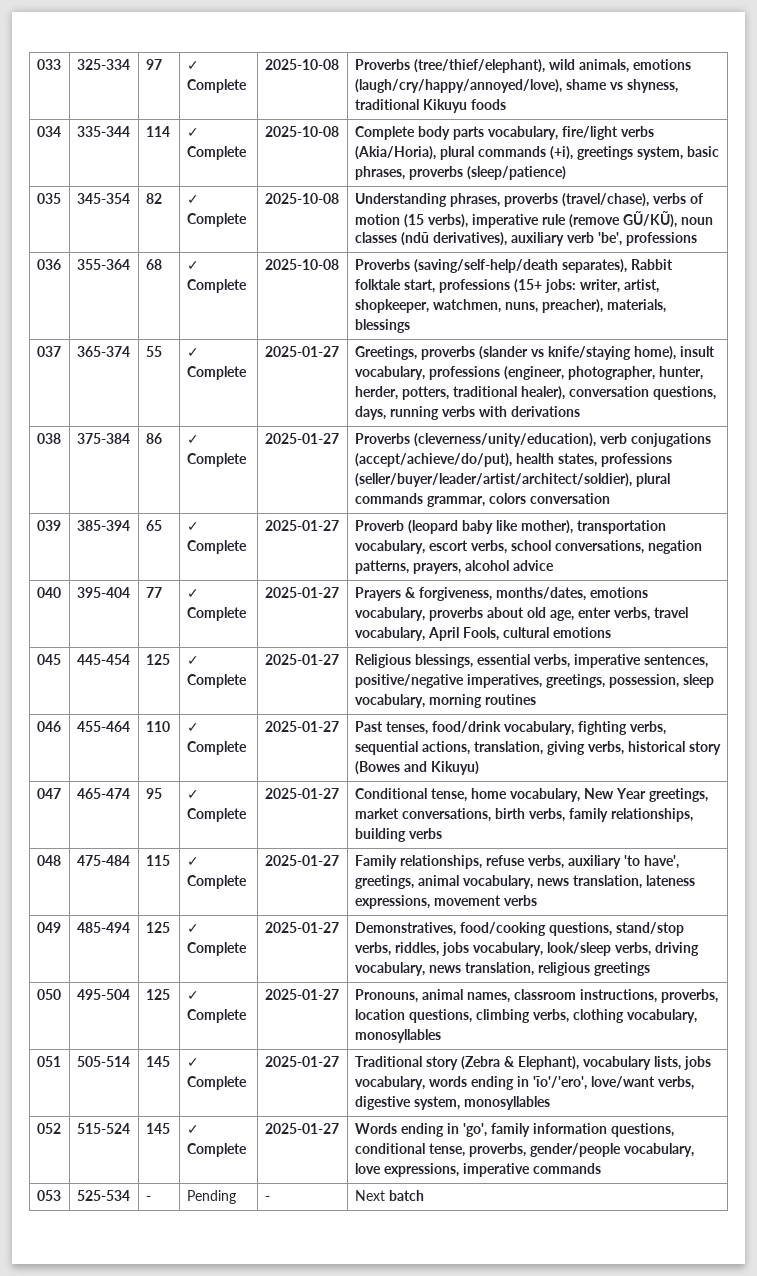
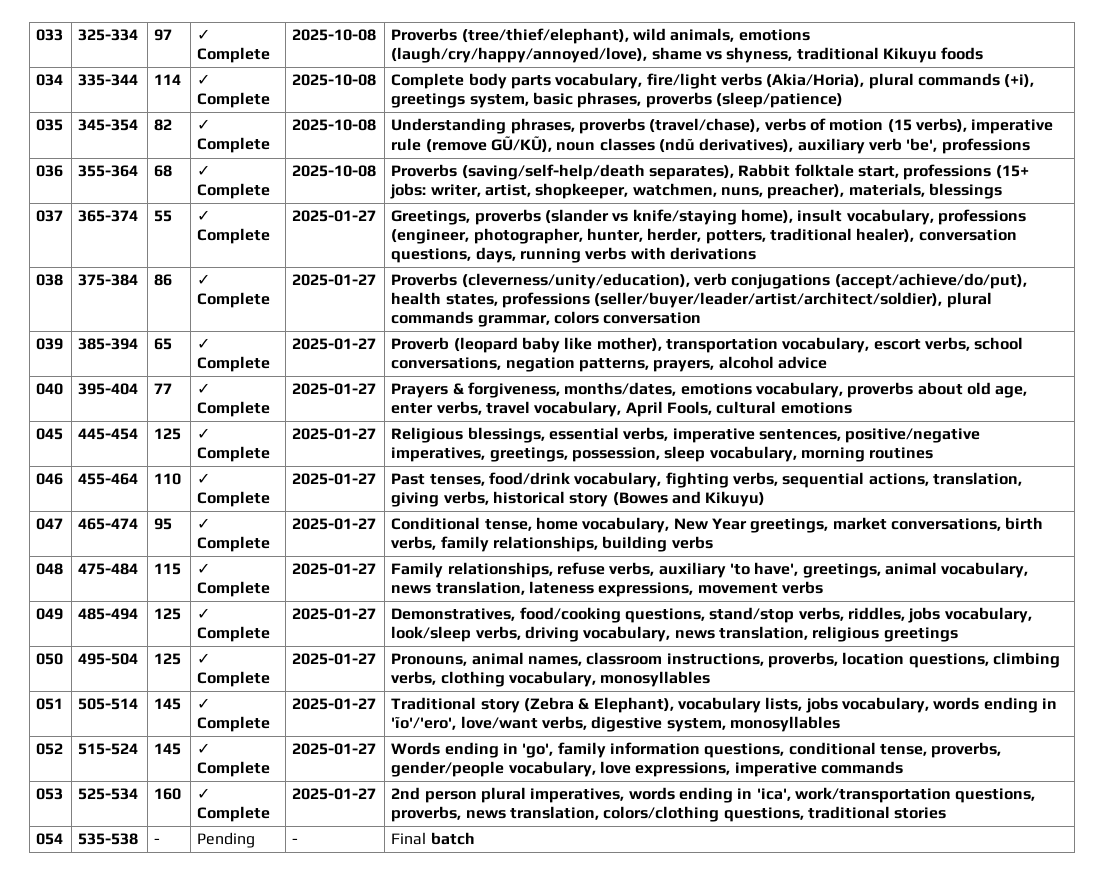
(130, 1195) none -> [154,788,182,800] [197,788,211,799] [197,806,271,822] [292,788,377,800] [391,787,1036,803] [391,806,947,822] [36,833,64,845] [78,833,139,845] | 160 | ✓ Complete | 2025-01-27 | 2nd person plural imperatives, words ending in 'ica', work/transportation questions, proverbs, news translation, colors/clothing questions, traditional stories // 054 | 535-538
[354,1190,385,1201] Next -> [391,832,427,845] Final

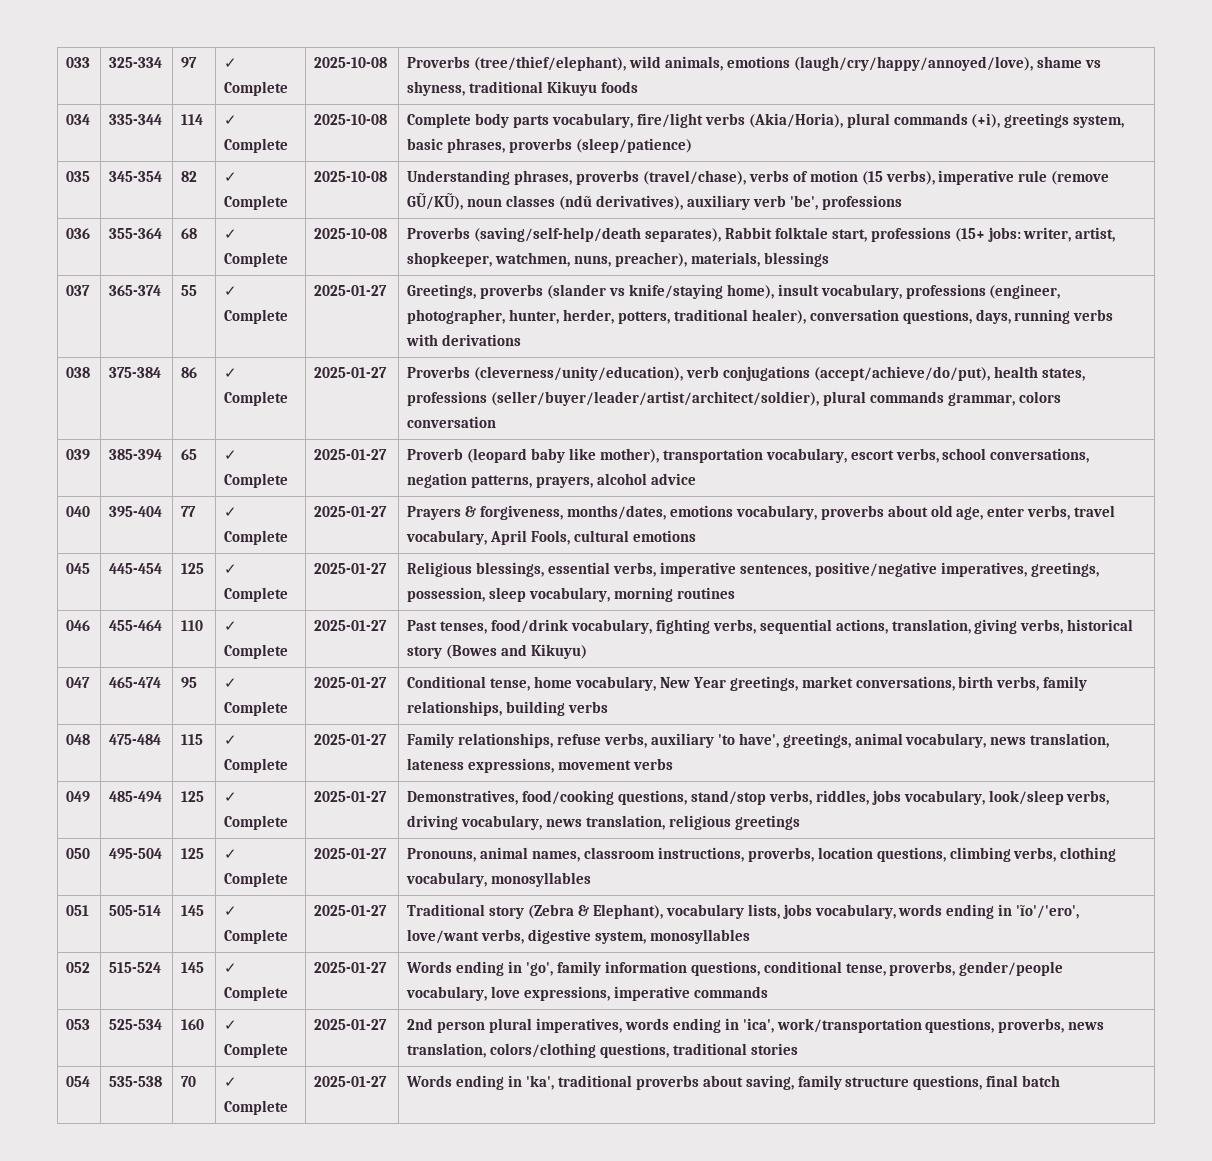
[154,838,161,844] [197,832,256,848] [292,838,299,844] [391,832,427,845] - | Pending | - | Final -> [181,1076,197,1087] [224,1077,238,1087] [224,1100,289,1115] [314,1076,388,1087] [406,1075,1019,1090] 70 | ✓ Complete | 2025-01-27 | Words ending in 'ka', traditional proverbs about saving, family structure questions, final

